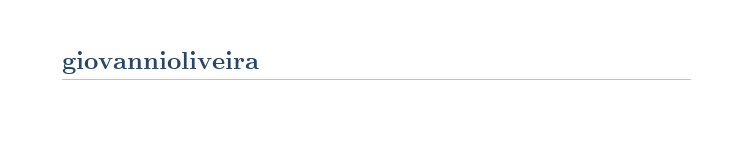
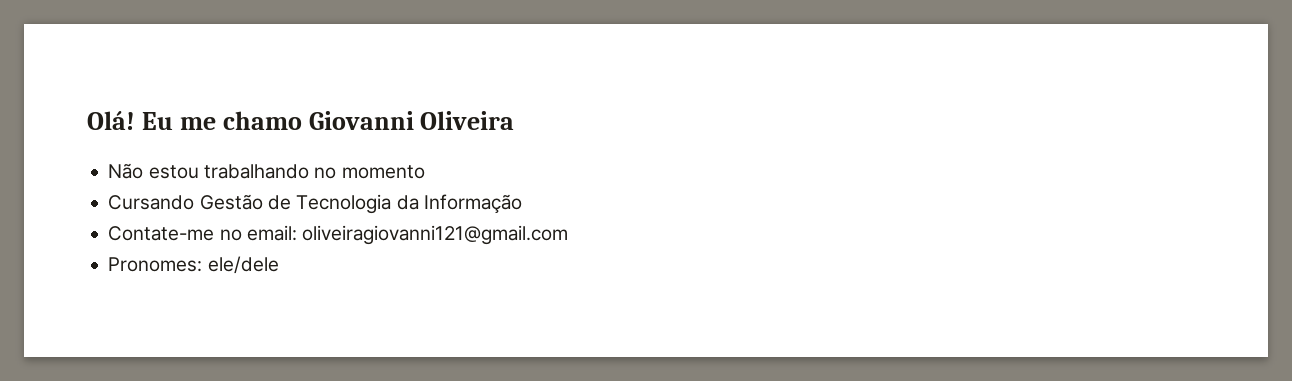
[62,51,259,74] giovannioliveira -> [87,111,515,130] [108,163,425,179] [108,194,522,214] [108,225,569,245] [108,256,279,274] Olá! Eu me chamo Giovanni Oliveira // Não estou trabalhando no momento // Cursando Gestão de Tecnologia da Informação // Contate-me no email: oliveiragiovanni121@gmail.com // Pronomes: ele/dele

